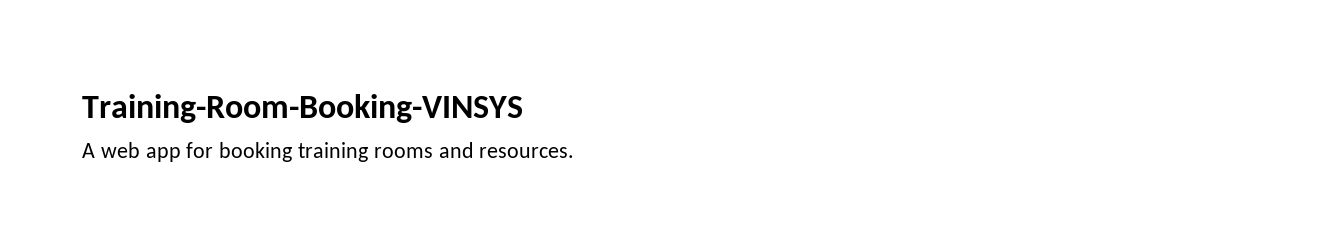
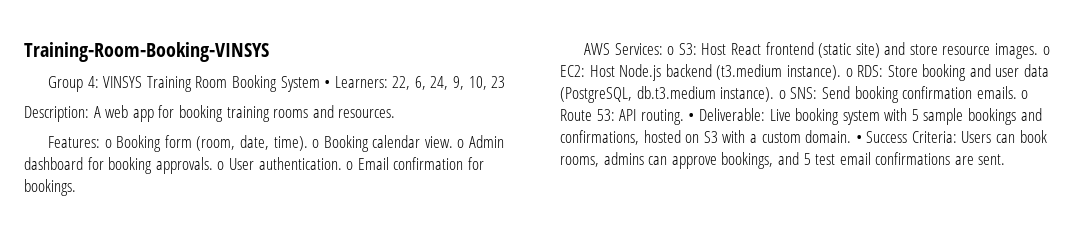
(523, 108) none -> [47,75,506,92] [24,106,89,122] Group 4: VINSYS Training Room Booking System • Learners: 22, 6, 24, 9, 10, 23 // Description:
(575, 152) none -> [47,135,505,152] [24,157,484,174] [24,179,76,196] [583,42,1050,59] [560,64,1050,81] [560,86,1029,103] [560,108,1042,125] [560,130,1047,145] [560,152,1006,169] // Features: o Booking form (room, date, time). o Booking calendar view. o Admin dashboard for booking approvals. o User authentication. o Email confirmation for bookings. // AWS Services: o S3: Host React frontend (static site) and store resource images. o EC2: Host Node.js backend (t3.medium instance). o RDS: Store booking and user data (PostgreSQL, db.t3.medium instance). o SNS: Send booking confirmation emails. o Route 53: API routing. • Deliverable: Live booking system with 5 sample bookings and confirmations, hosted on S3 with a custom domain. • Success Criteria: Users can book rooms, admins can approve bookings, and 5 test email confirmations are sent.

